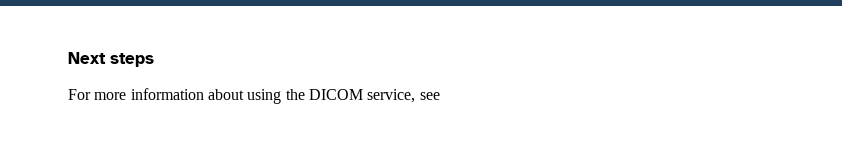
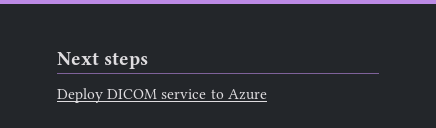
[68,88,440,104] For more information about using the DICOM service, see -> [57,88,267,103] Deploy DICOM service to Azure

